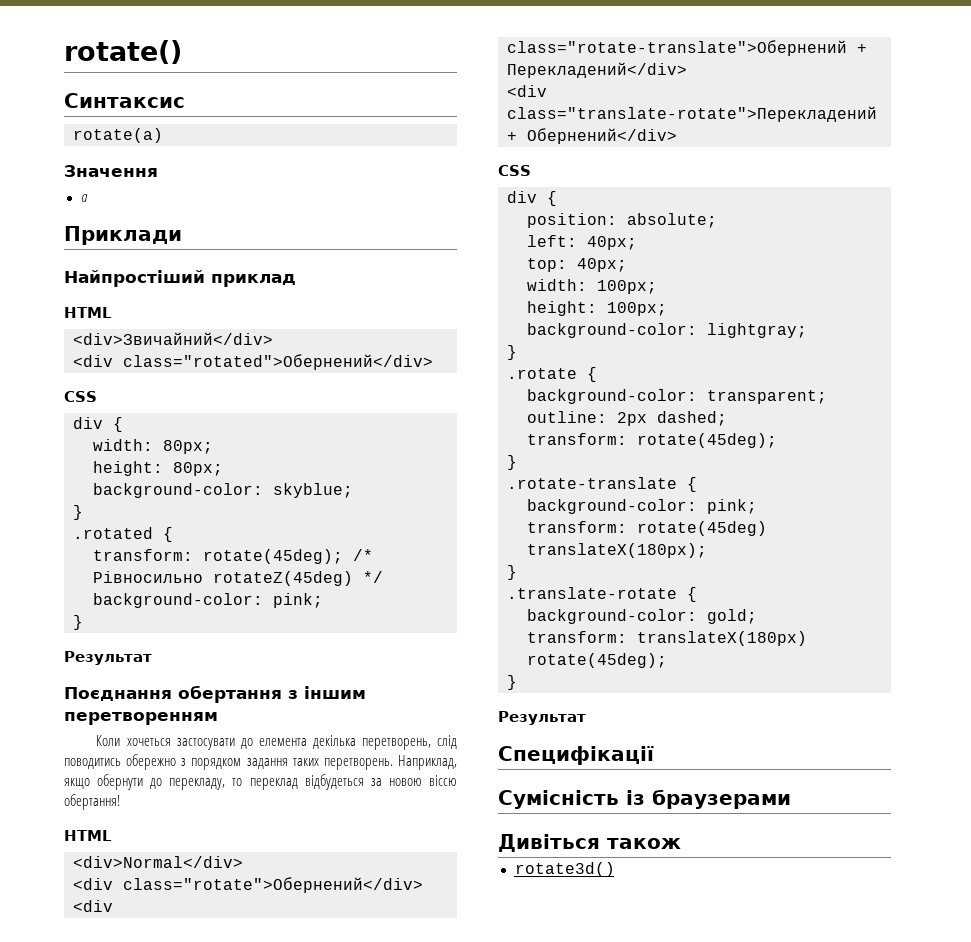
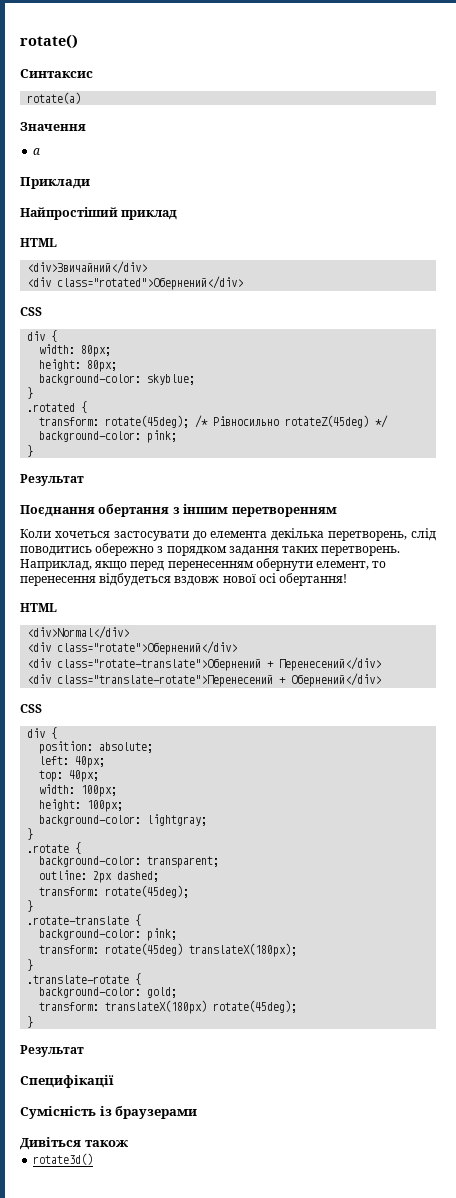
[97,774,457,790] обернути до перекладу, то переклад відбудеться за новою віссю -> [130,558,387,571] [20,573,276,586] перед перенесенням обернути елемент, то перенесення відбудеться вздовж нової осі
[507,62,687,78] [507,85,547,97] [507,106,877,122] Перекладений</div> // <div class="translate-rotate">Перекладений -> [279,657,382,671] [27,674,274,687] Перенесений</div> // <div class="translate-rotate">Перенесений

